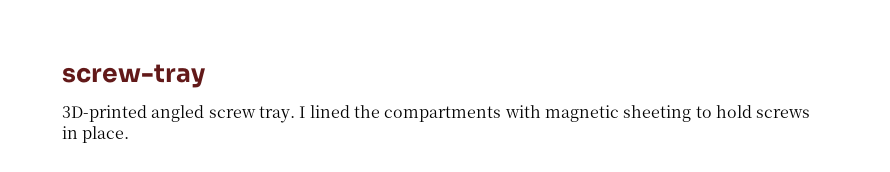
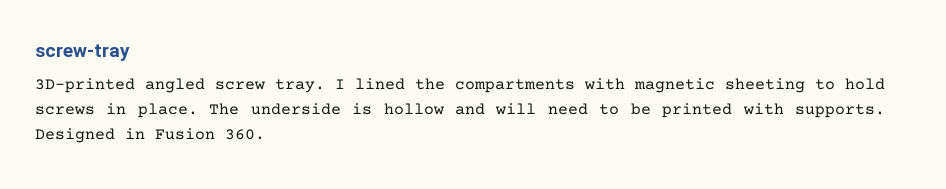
(130, 134) none -> [209,103,886,118] [35,128,265,143] The underside is hollow and will need to be printed with supports. Designed in Fusion 360.

